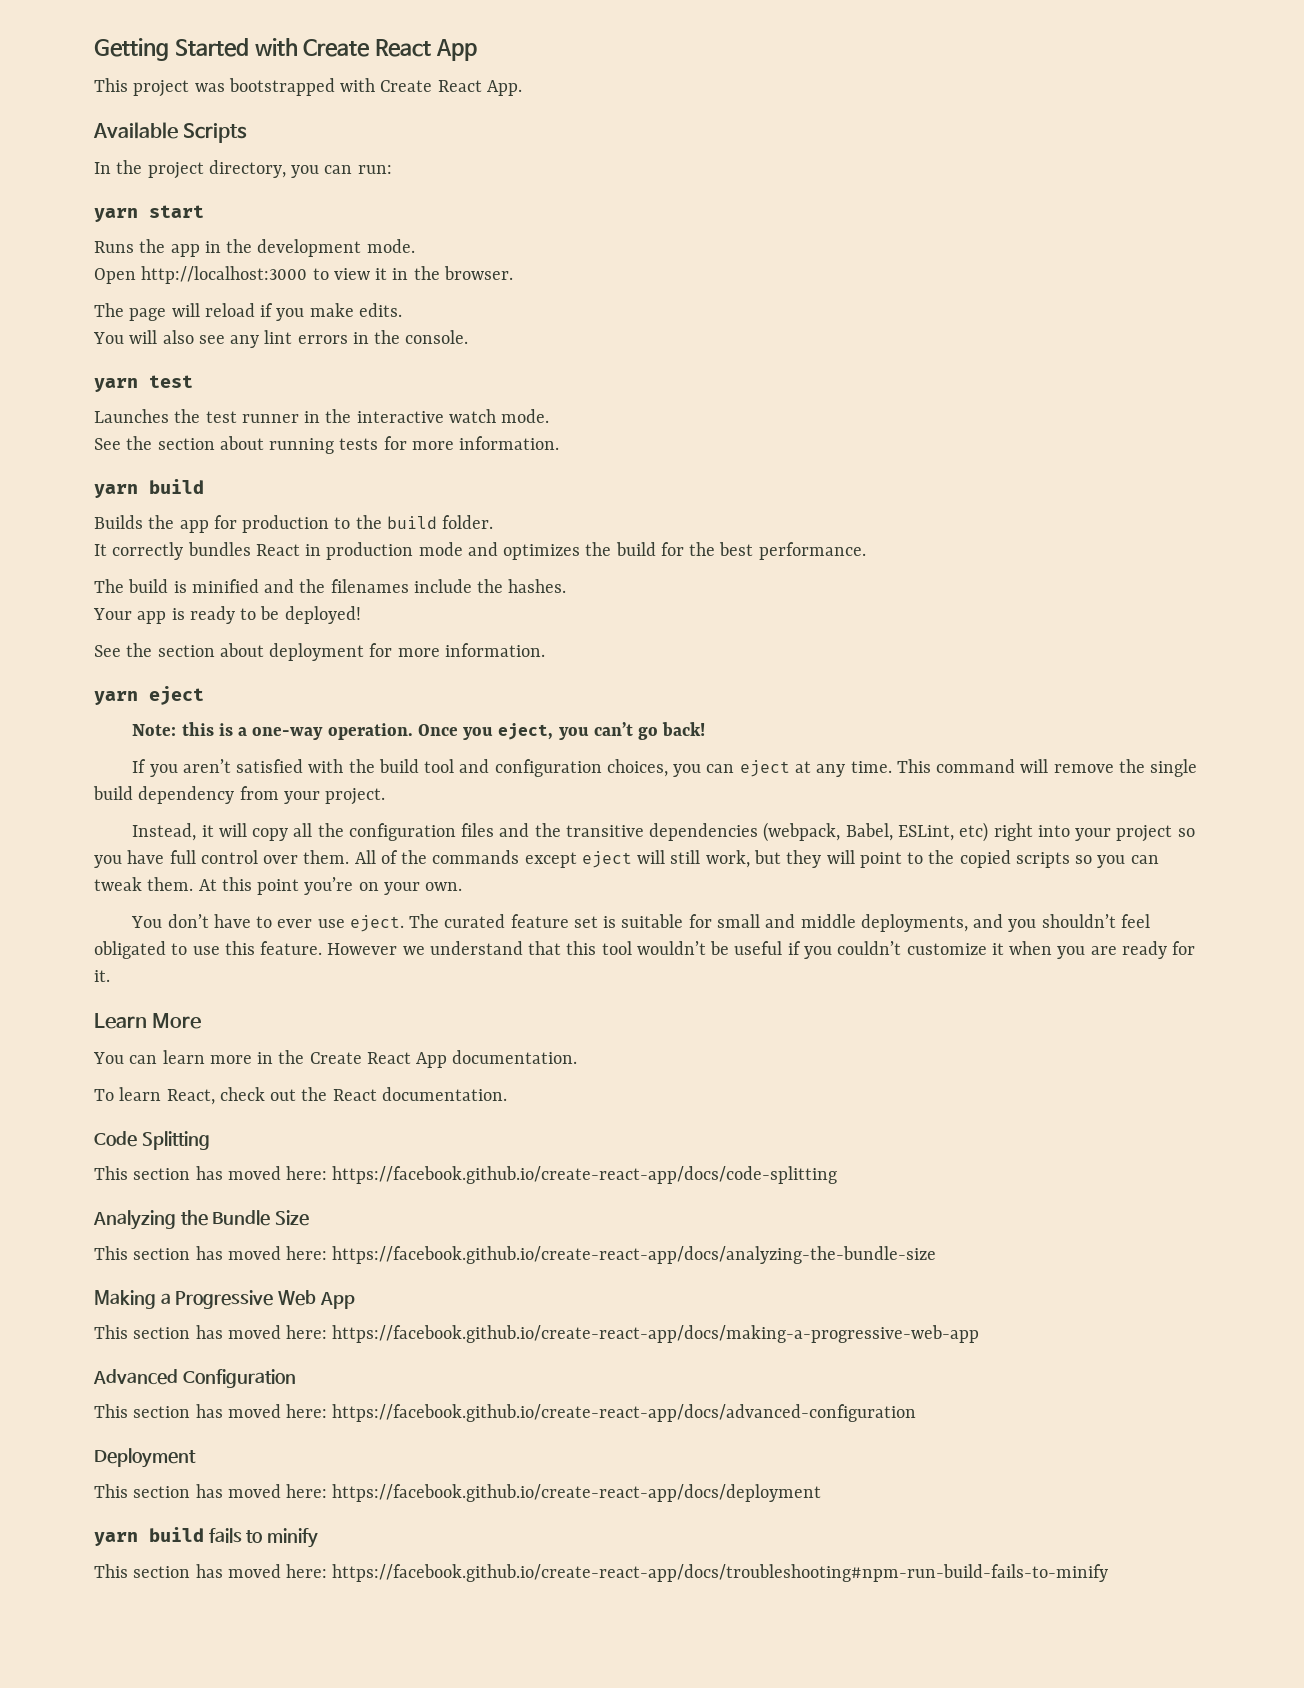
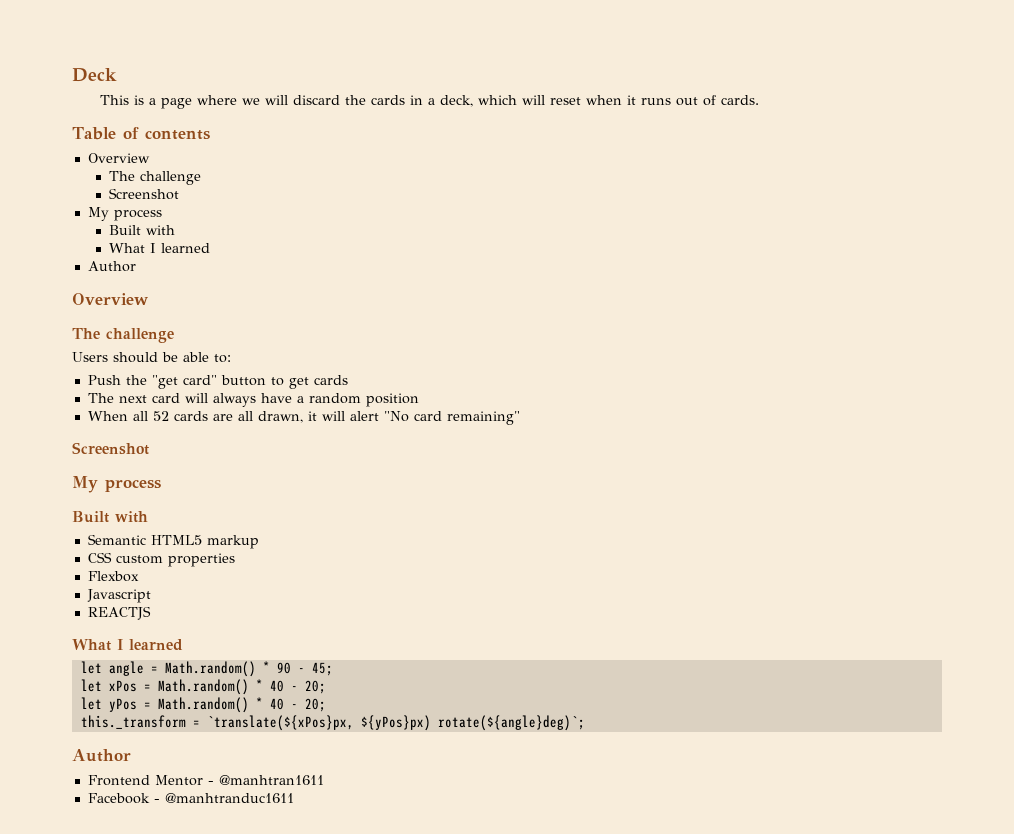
[94,38,477,61] [94,78,522,97] [93,122,248,143] [94,160,392,179] [94,205,204,222] [94,239,415,257] [94,266,513,284] [94,303,402,321] [93,330,469,348] [94,375,193,392] [94,409,550,423] [94,436,560,454] [94,479,204,498] [94,515,494,533] [94,542,866,560] [94,579,567,593] [93,606,361,624] [94,643,545,661] [94,686,204,705] [132,722,706,740] [132,759,1198,777] [93,786,386,805] [132,822,1195,842] [94,850,1159,868] [94,877,463,895] [131,914,1150,932] [94,941,1196,959] [94,970,110,982] [94,1013,202,1029] [93,1050,578,1068] [94,1087,507,1105] [94,1131,210,1150] [94,1166,838,1184] [93,1210,310,1230] [94,1246,937,1264] [94,1290,355,1309] [94,1325,980,1343] [93,1369,296,1388] [94,1404,917,1422] [94,1448,196,1468] [94,1484,822,1502] [94,1527,319,1548] [94,1564,1109,1582] Getting Started with Create React App // This project was bootstrapped with Create React App. // Available Scripts // In the project directory, you can run: // yarn start // Runs the app in the development mode. // Open http://localhost:3000 to view it in the browser. // The page will reload if you make edits. // You will also see any lint errors in the console. // yarn test // Launches the test runner in the interactive watch mode. // See the section about running tests for more information. // yarn build // Builds the app for production to the build folder. // It correctly bundles React in production mode and optimizes the build for the best performance. // The build is minified and the filenames include the hashes. // Your app is ready to be deployed! // See the section about deployment for more information. // yarn eject // Note: this is a one-way operation. Once you eject, you can’t go back! // If you aren’t satisfied with the build tool and configuration choices, you can eject at any time. This command will remove the single build dependency from your project. // Instead, it will copy all the configuration files and the transitive dependencies (webpack, Babel, ESLint, etc) right into your project so you have full control over them. All of the commands except eject will still work, but they will point to the copied scripts so you can tweak them. At this point you’re on your own. // You don’t have to ever use eject. The curated feature set is suitable for small and middle deployments, and you shouldn’t feel obligated to use this feature. However we understand that this tool wouldn’t be useful if you couldn’t customize it when you are ready for it. // Learn More // You can learn more in the Create React App documentation. // To learn React, check out the React documentation. // Code Splitting // This section has moved here: https://facebook.github.io/create-react-app/docs/code-splitting // Analyzing the Bundle Size // This section has moved here: https://facebook.github.io/create-react-app/docs/analyzing-the-bundle-size // Making a Progressive Web App // This section has moved here: https://facebook.github.io/create-react-app/docs/making-a-progressive-web-app // Advanced Configuration // This section has moved here: https://facebook.github.io/create-react-app/docs/advanced-configuration // Deployment // This section has moved here: https://facebook.github.io/create-react-app/docs/deployment // yarn build fails to minify // This section has moved here: https://facebook.github.io/create-react-app/docs/troubleshooting#npm-run-build-fails-to-minify -> [72,68,117,82] [99,95,759,109] [72,127,210,140] [87,153,150,163] [108,171,201,185] [108,188,179,200] [87,207,162,221] [108,225,175,235] [108,243,210,253] [87,261,136,272] [72,293,148,305] [72,328,174,343] [72,352,231,363] [87,375,348,389] [87,393,419,407] [87,411,520,425] [72,442,149,455] [72,476,161,493] [72,511,148,523] [87,534,259,549] [87,552,235,567] [87,571,139,582] [86,589,151,603] [87,606,151,620] [72,639,183,651] [80,661,333,677] [80,679,326,695] [80,697,326,713] [80,715,585,731] [72,749,131,762] [87,775,324,786] [87,793,294,804] Deck // This is a page where we will discard the cards in a deck, which will reset when it runs out of cards. // Table of contents // Overview // The challenge // Screenshot // My process // Built with // What I learned // Author // Overview // The challenge // Users should be able to: // Push the "get card" button to get cards // The next card will always have a random position // When all 52 cards are all drawn, it will alert "No card remaining" // Screenshot // My process // Built with // Semantic HTML5 markup // CSS custom properties // Flexbox // Javascript // REACTJS // What I learned // let angle = Math.random() * 90 - 45; // let xPos = Math.random() * 40 - 20; // let yPos = Math.random() * 40 - 20; // this._transform = `translate(${xPos}px, ${yPos}px) rotate(${angle}deg)`; // Author // Frontend Mentor - @manhtran1611 // Facebook - @manhtranduc1611

